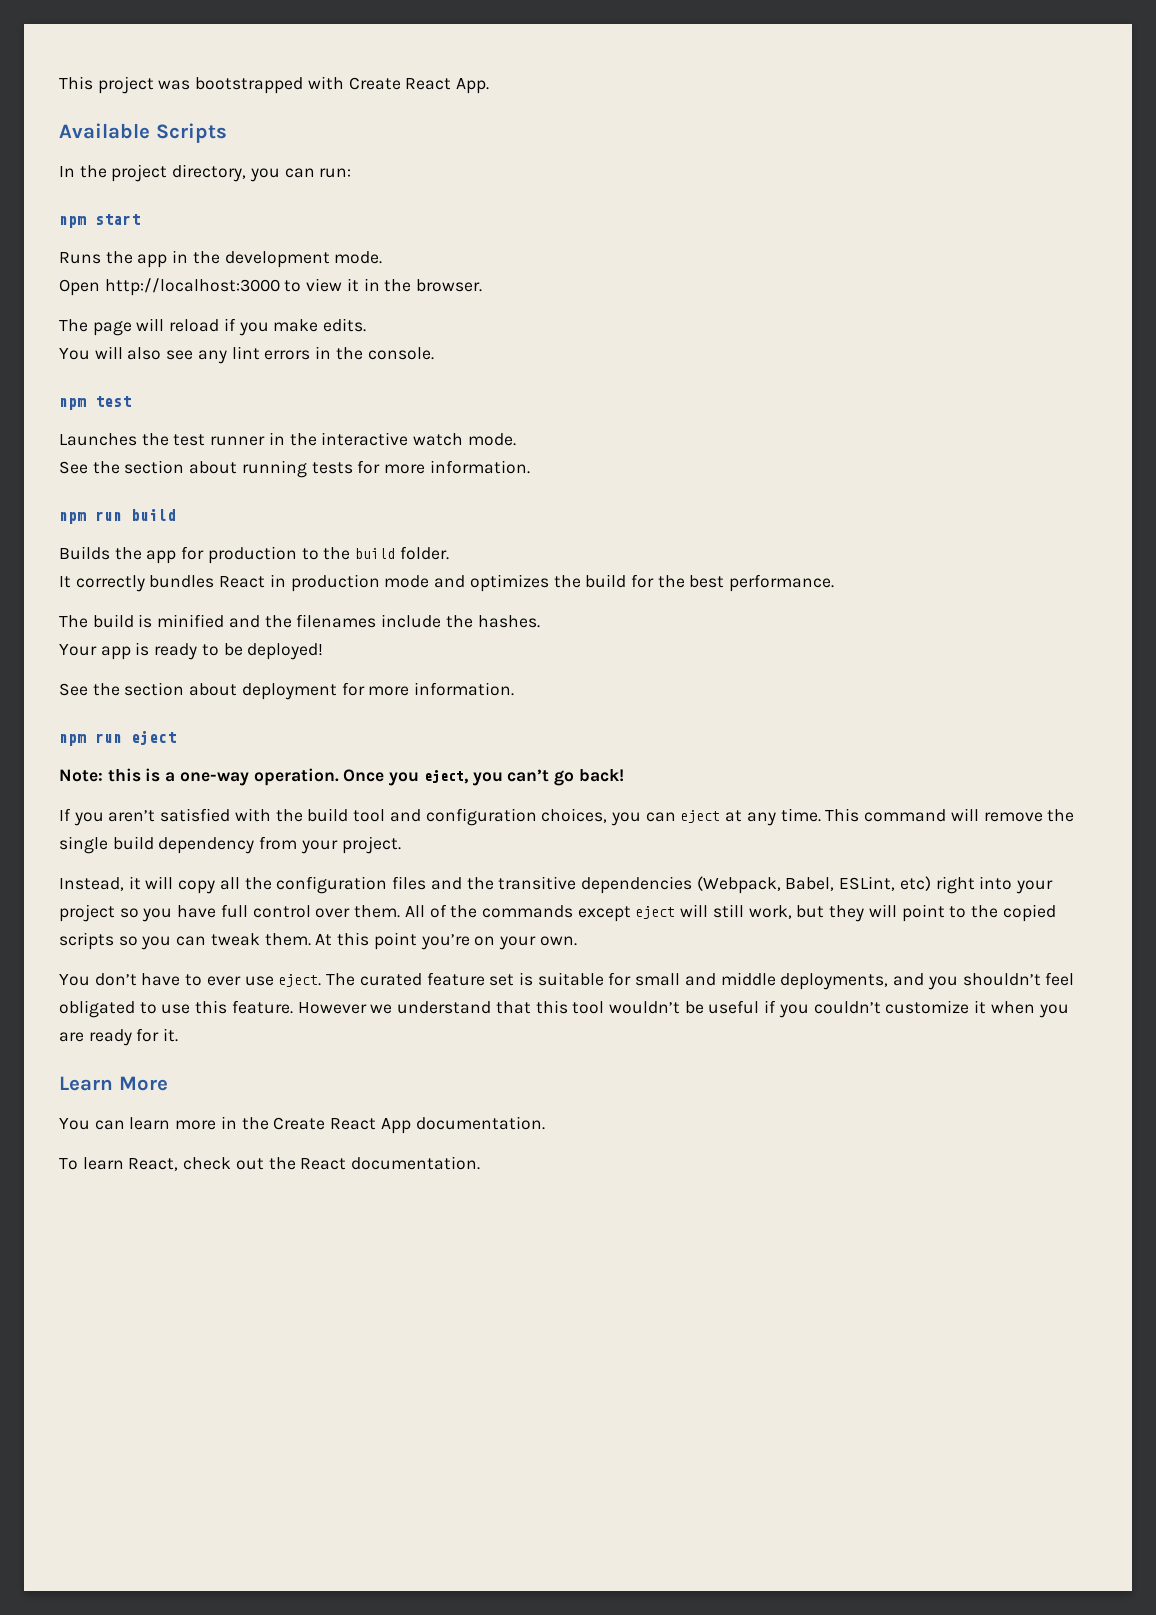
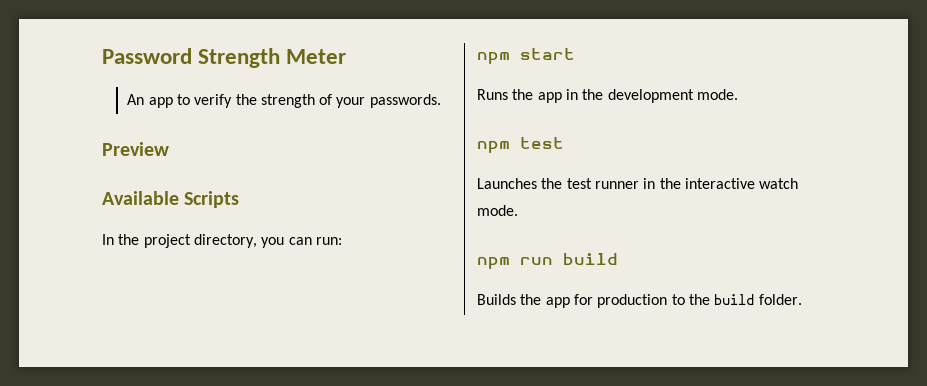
[59,76,490,94] This project was bootstrapped with Create React App. -> [102,48,347,68] [127,94,441,108] [102,142,169,156] Password Strength Meter // An app to verify the strength of your passwords. // Preview
[59,278,483,296] [59,318,367,336] [59,346,434,364] // Open http://localhost:3000 to view it in the browser. // The page will reload if you make edits. // You will also see any lint errors in the console. -> (738, 94) none
[59,460,530,478] // See the section about running tests for more information. -> (518, 210) none
[59,574,835,592] [59,614,540,628] [59,642,324,660] [59,682,515,700] [59,730,176,746] [59,768,624,786] [59,808,1075,826] [59,836,401,854] [59,876,1054,894] [59,904,1056,922] [59,932,577,950] [59,972,1075,990] [59,1000,1069,1018] [59,1028,179,1046] [59,1076,168,1091] [59,1116,545,1134] [59,1156,481,1171] // It correctly bundles React in production mode and optimizes the build for the best performance. // The build is minified and the filenames include the hashes. // Your app is ready to be deployed! // See the section about deployment for more information. // npm run eject // Note: this is a one-way operation. Once you eject, you can’t go back! // If you aren’t satisfied with the build tool and configuration choices, you can eject at any time. This command will remove the single build dependency from your project. // Instead, it will copy all the configuration files and the transitive dependencies (Webpack, Babel, ESLint, etc) right into your project so you have full control over them. All of the commands except eject will still work, but they will point to the copied scripts so you can tweak them. At this point you’re on your own. // You don’t have to ever use eject. The curated feature set is suitable for small and middle deployments, and you shouldn’t feel obligated to use this feature. However we understand that this tool wouldn’t be useful if you couldn’t customize it when you are ready for it. // Learn More // You can learn more in the Create React App documentation. // To learn React, check out the React documentation. -> (802, 299) none

